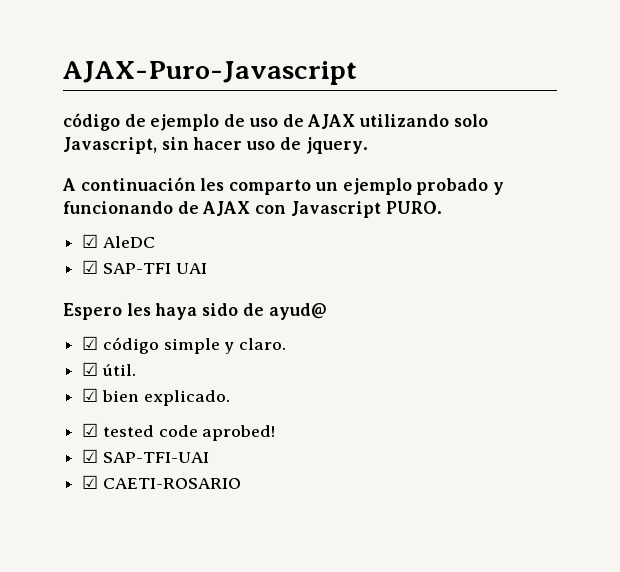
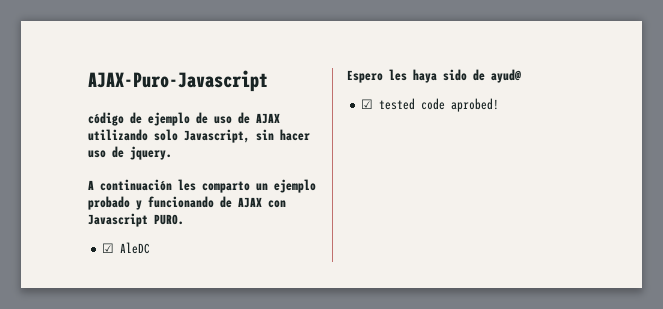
[82,260,207,274] // ☑ SAP-TFI UAI -> (151, 248) none
[82,336,287,354] [82,362,136,376] [82,388,230,406] // ☑ código simple y claro. // ☑ útil. // ☑ bien explicado. -> (521, 76) none
[82,449,209,463] [82,475,241,489] // ☑ SAP-TFI-UAI // ☑ CAETI-ROSARIO -> (500, 105) none

